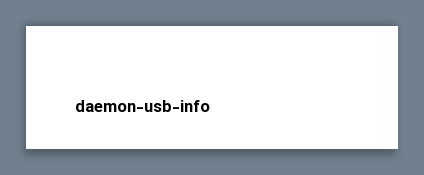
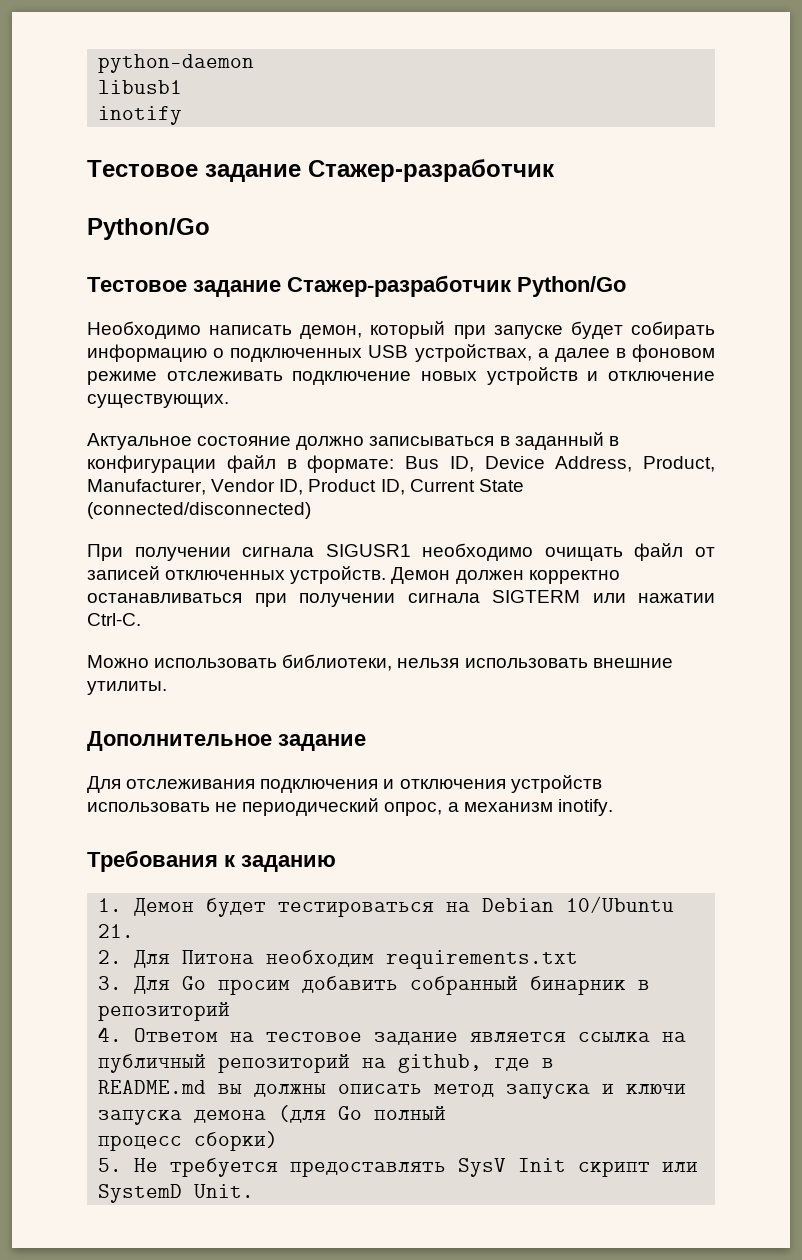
[75,100,210,112] daemon-usb-info -> [98,54,255,73] [98,80,183,94] [98,106,183,125] [87,159,555,182] [87,218,210,240] [87,275,626,297] [87,321,716,339] [87,344,715,362] [87,367,716,385] [87,394,229,408] [87,432,619,450] [87,455,715,473] [87,479,524,495] [87,502,311,519] [87,543,715,561] [87,566,620,584] [87,590,715,607] [87,613,141,626] [87,654,673,671] [87,681,167,695] [87,731,366,751] [87,775,602,793] [87,798,613,816] [87,850,336,872] [98,896,675,917] [98,924,135,938] [98,950,579,969] [98,976,651,995] [98,1002,231,1021] [98,1027,687,1045] [98,1054,555,1073] [98,1080,687,1099] [98,1105,447,1125] [98,1131,279,1151] [98,1158,699,1177] [98,1184,255,1203] python-daemon // libusb1 // inotify // Тестовое задание Стажер-разработчик // Python/Go // Тестовое задание Стажер-разработчик Python/Go // Необходимо написать демон, который при запуске будет собирать информацию о подключенных USB устройствах, а далее в фоновом режиме отслеживать подключение новых устройств и отключение существующих. // Актуальное состояние должно записываться в заданный в конфигурации файл в формате: Bus ID, Device Address, Product, Manufacturer, Vendor ID, Product ID, Current State (connected/disconnected) // При получении сигнала SIGUSR1 необходимо очищать файл от записей отключенных устройств. Демон должен корректно останавливаться при получении сигнала SIGTERM или нажатии Ctrl-C. // Можно использовать библиотеки, нельзя использовать внешние утилиты. // Дополнительное задание // Для отслеживания подключения и отключения устройств использовать не периодический опрос, а механизм inotify. // Требования к заданию // 1. Демон будет тестироваться на Debian 10/Ubuntu 21. // 2. Для Питона необходим requirements.txt // 3. Для Go просим добавить собранный бинарник в репозиторий // 4. Ответом на тестовое задание является ссылка на публичный репозиторий на github, где в // README.md вы должны описать метод запуска и ключи запуска демона (для Go полный // процесс сборки) // 5. Не требуется предоставлять SysV Init скрипт или SystemD Unit.

